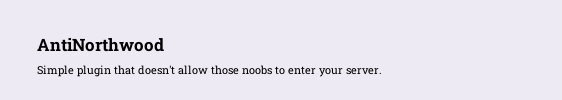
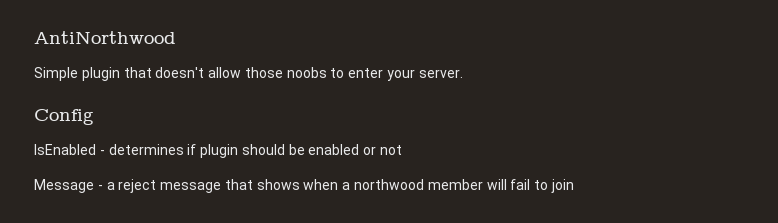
(382, 71) none -> [34,109,94,125] [34,144,403,158] [34,179,574,193] // Config // IsEnabled - determines if plugin should be enabled or not // Message - a reject message that shows when a northwood member will fail to join

